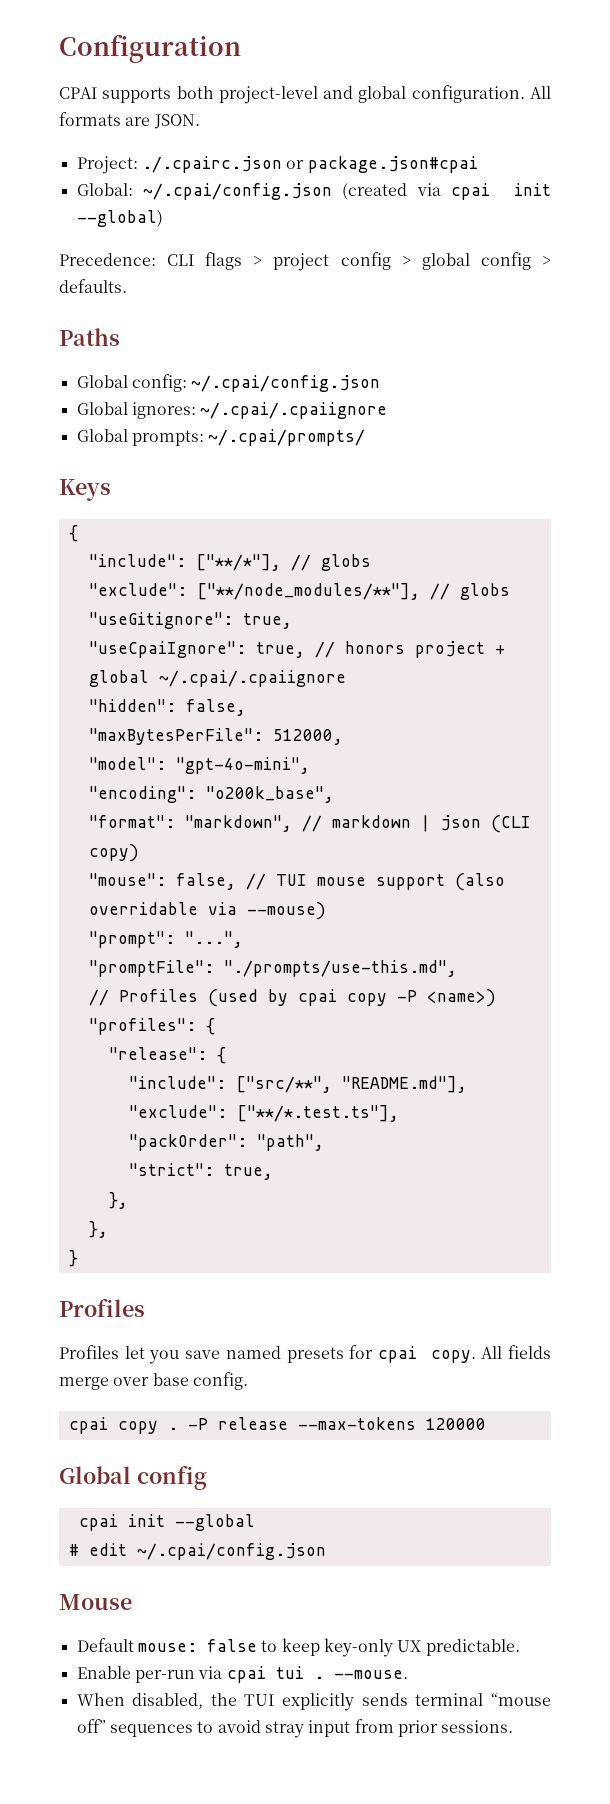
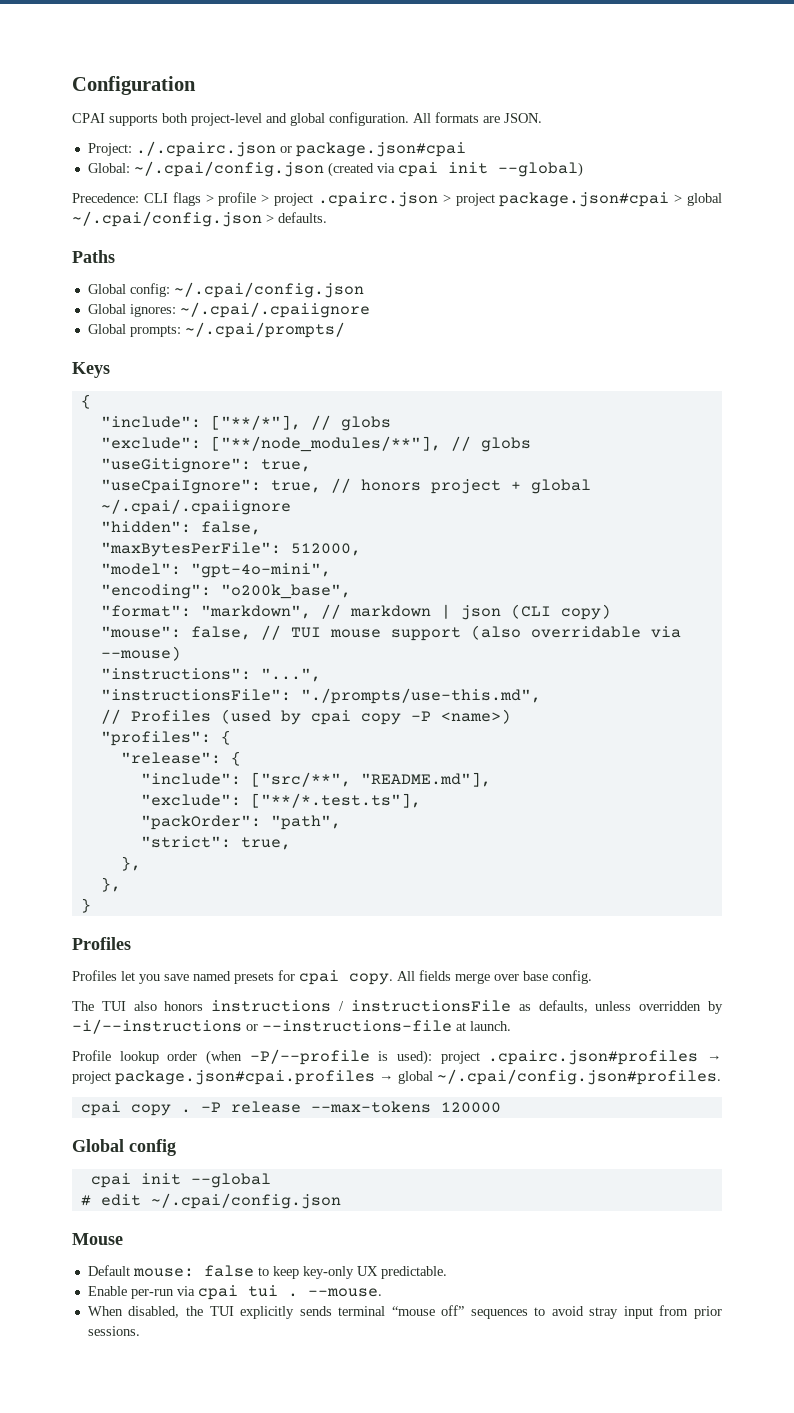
[273,252,391,271] project config -> [218,192,670,207] profile > project .cpairc.json > project package.json#cpai
[480,252,531,270] config -> [72,211,262,227] ~/.cpai/config.json
[88,931,175,948] "prompt": -> [100,668,251,680] "instructions":
[88,960,214,977] "promptFile": -> [100,689,291,701] "instructionsFile":
(248, 1381) none -> [72,1000,724,1014] [72,1019,511,1034] [72,1049,722,1065] [72,1069,721,1085] // The TUI also honors instructions / instructionsFile as defaults, unless overridden by -i/--instructions or --instructions-file at launch. // Profile lookup order (when -P/--profile is used): project .cpairc.json#profiles → project package.json#cpai.profiles → global ~/.cpai/config.json#profiles.

